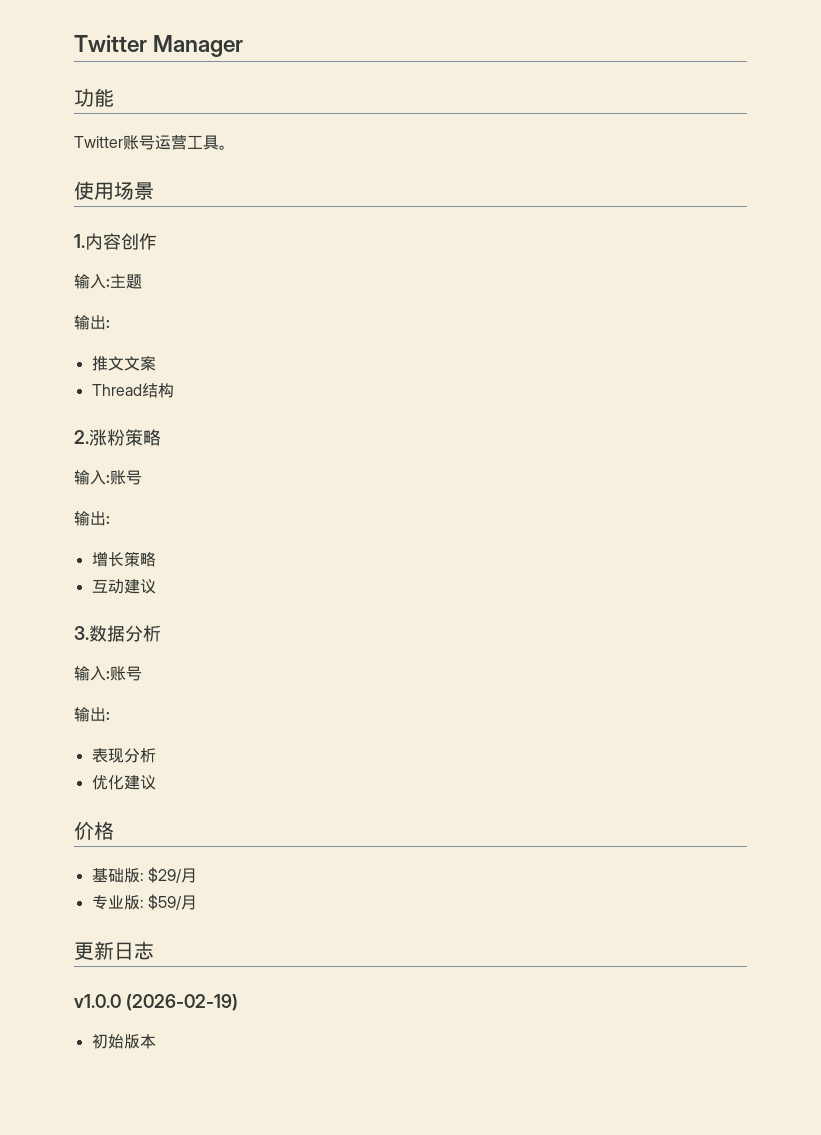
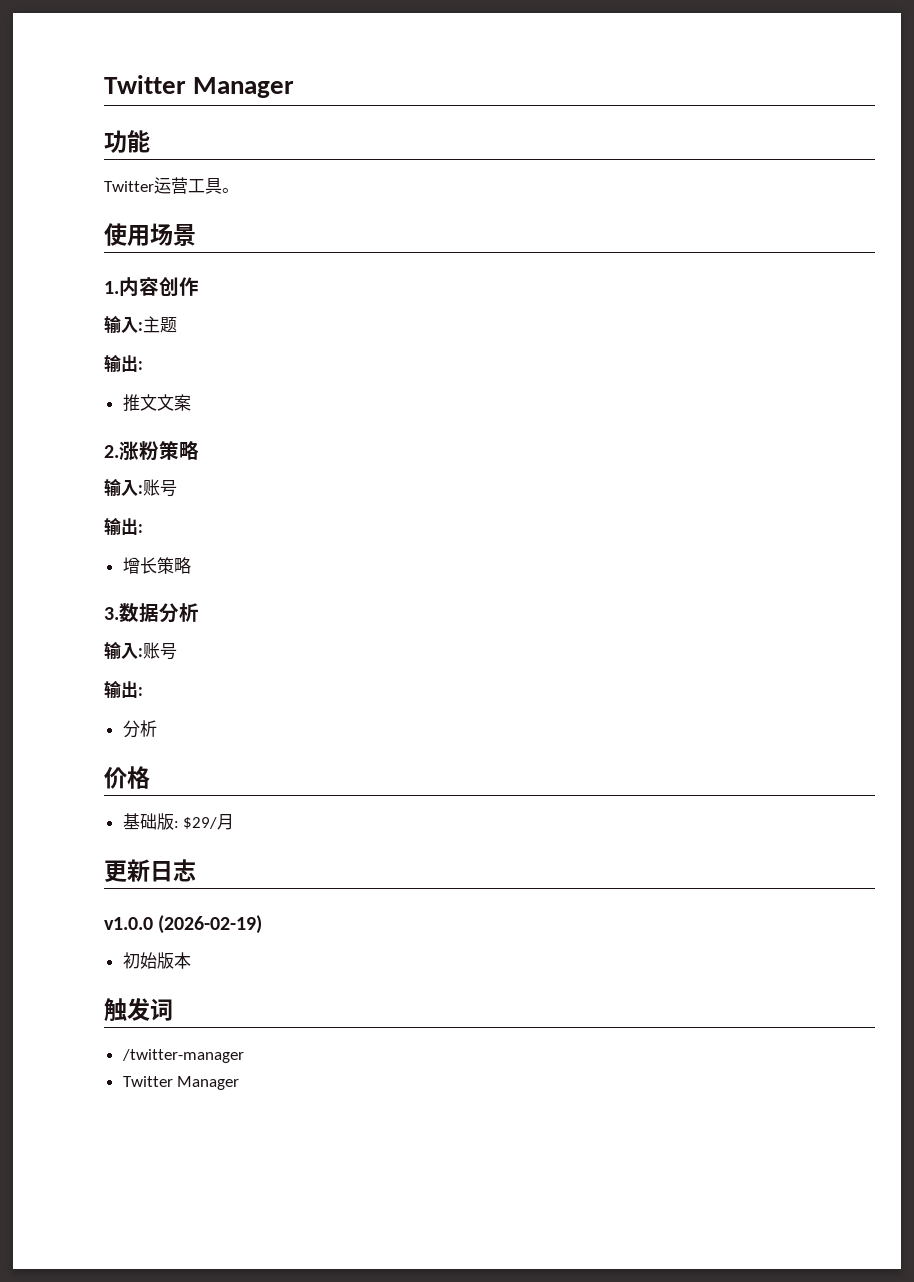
[123,135,155,150] 账号 -> (154, 186) none
[91,383,174,398] // Thread结构 -> (191, 402) none
[91,579,156,594] // 互动建议 -> (191, 565) none
[91,748,156,763] [91,775,156,790] 表现分析 // 优化建议 -> [122,720,157,738] 分析
[91,894,197,910] // 专业版: $59/月 -> (235, 822) none
(156, 1041) none -> [104,998,173,1021] [121,1049,244,1063] [122,1076,240,1090] // 触发词 // /twitter-manager // Twitter Manager

